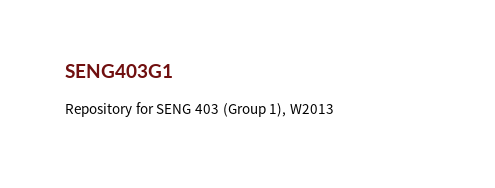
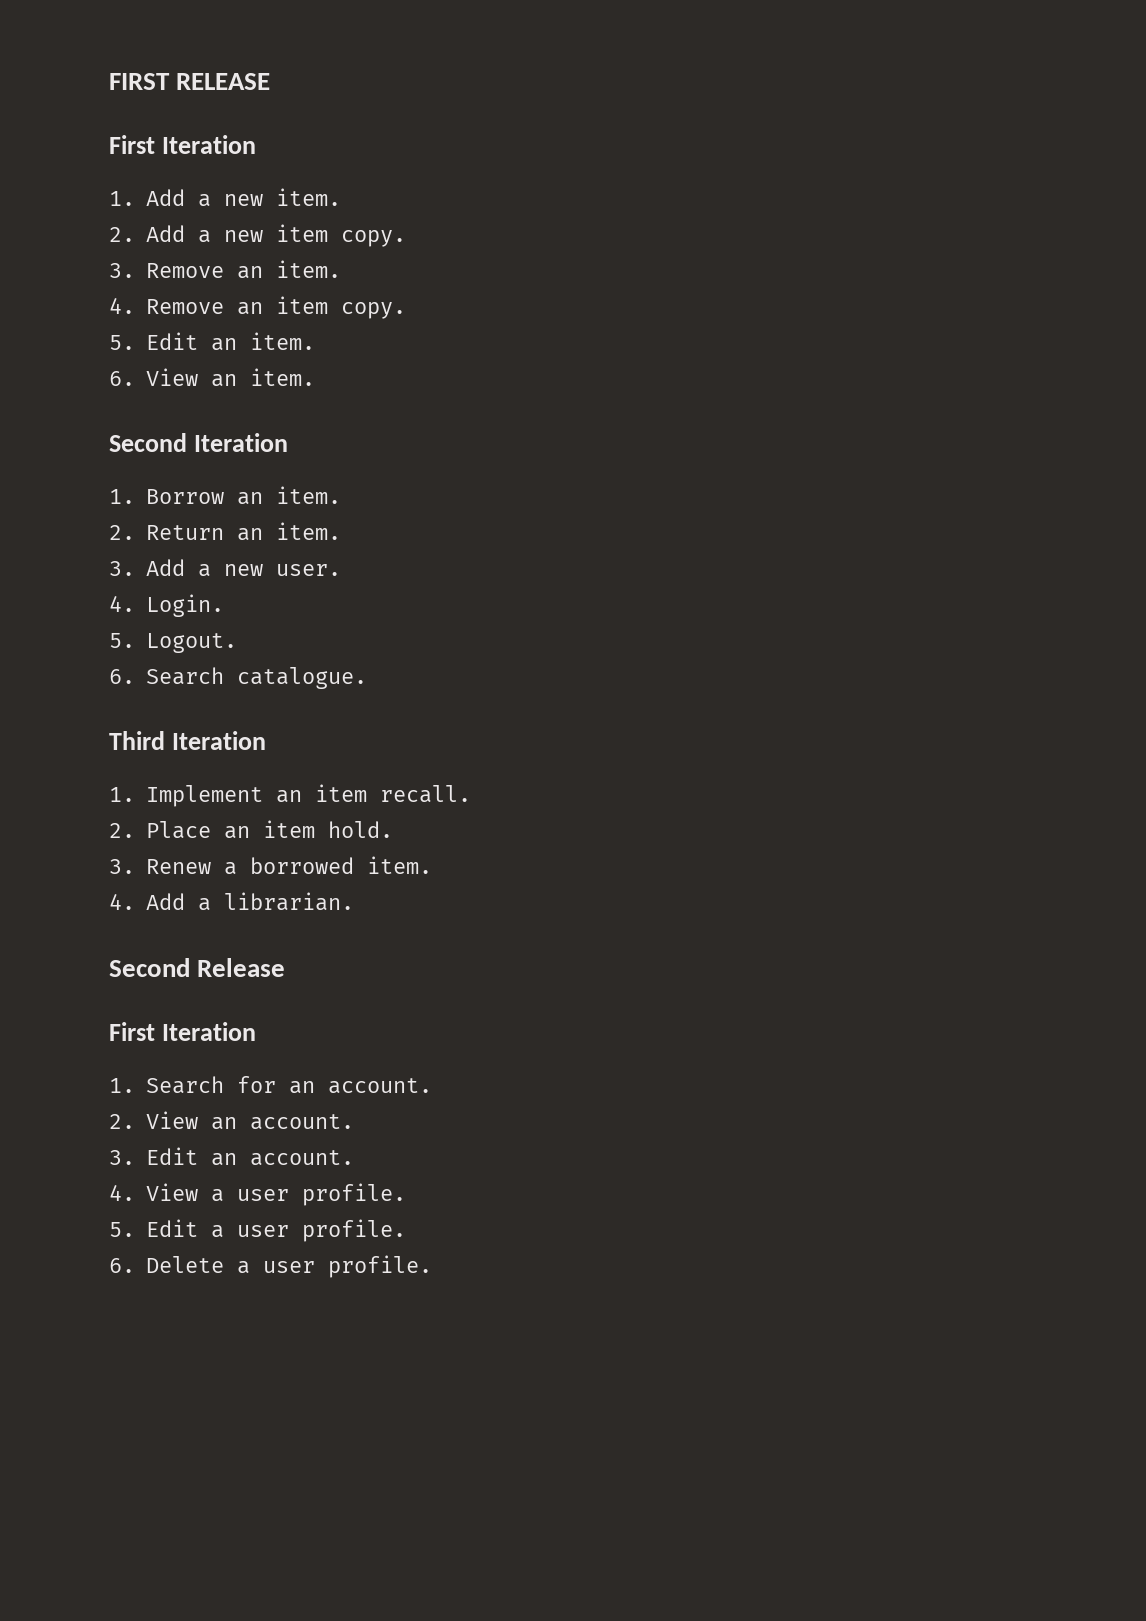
[65,64,173,78] [65,102,334,117] SENG403G1 // Repository for SENG 403 (Group 1), W2013 -> [109,73,271,90] [109,135,256,154] [109,188,341,207] [109,224,406,247] [109,260,341,279] [109,296,406,319] [109,332,315,351] [109,368,315,387] [109,433,288,452] [109,486,341,505] [109,522,341,541] [109,559,341,577] [109,594,224,617] [109,633,237,653] [109,667,367,689] [109,731,266,750] [109,784,471,807] [109,820,393,839] [109,856,432,875] [109,892,354,911] [109,958,286,977] [109,1022,256,1041] [109,1076,432,1094] [109,1111,354,1130] [109,1147,354,1166] [109,1183,406,1206] [109,1219,406,1242] [109,1255,432,1278] FIRST RELEASE // First Iteration // 1. Add a new item. // 2. Add a new item copy. // 3. Remove an item. // 4. Remove an item copy. // 5. Edit an item. // 6. View an item. // Second Iteration // 1. Borrow an item. // 2. Return an item. // 3. Add a new user. // 4. Login. // 5. Logout. // 6. Search catalogue. // Third Iteration // 1. Implement an item recall. // 2. Place an item hold. // 3. Renew a borrowed item. // 4. Add a librarian. // Second Release // First Iteration // 1. Search for an account. // 2. View an account. // 3. Edit an account. // 4. View a user profile. // 5. Edit a user profile. // 6. Delete a user profile.

